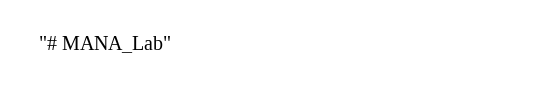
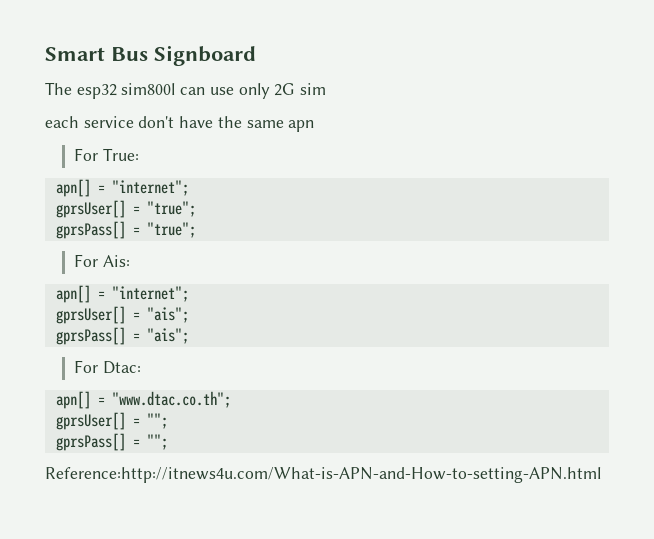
[39,36,172,53] "# MANA_Lab" -> [45,45,256,66] [45,82,327,99] [45,116,315,132] [74,148,139,161] [55,179,189,197] [55,200,196,218] [55,221,196,239] [74,254,130,267] [55,285,189,303] [55,306,189,324] [55,327,189,345] [74,360,141,374] [55,391,231,409] [55,412,168,430] [55,433,168,451] [45,467,601,483] Smart Bus Signboard // The esp32 sim800l can use only 2G sim // each service don't have the same apn // For True: // apn[] = "internet"; // gprsUser[] = "true"; // gprsPass[] = "true"; // For Ais: // apn[] = "internet"; // gprsUser[] = "ais"; // gprsPass[] = "ais"; // For Dtac: // apn[] = "www.dtac.co.th"; // gprsUser[] = ""; // gprsPass[] = ""; // Reference:http://itnews4u.com/What-is-APN-and-How-to-setting-APN.html

